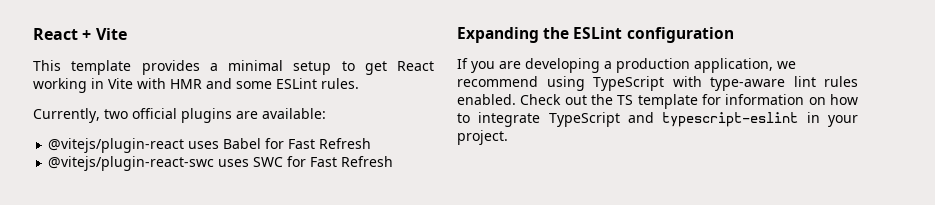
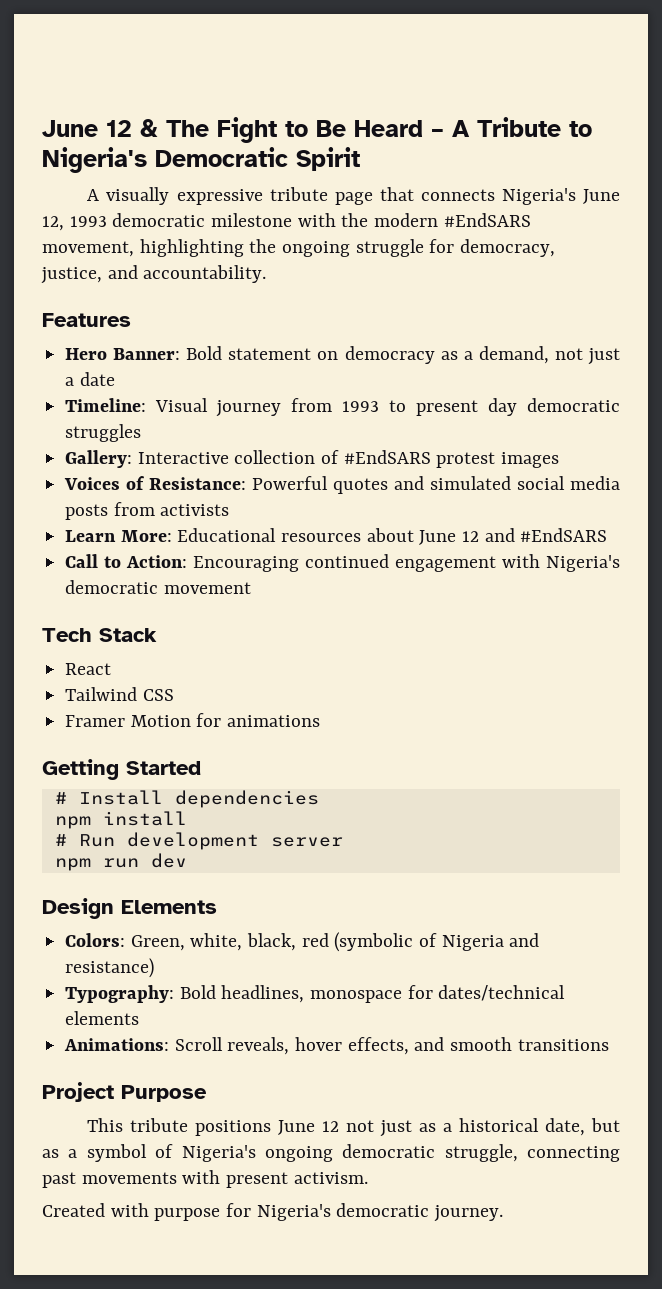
[33,28,127,40] [33,60,434,75] [33,78,359,93] [33,108,326,123] [48,138,372,153] [48,156,394,171] [457,27,734,43] [457,58,796,73] [457,76,858,91] [457,94,858,109] [457,112,858,127] [457,130,508,145] React + Vite // This template provides a minimal setup to get React working in Vite with HMR and some ESLint rules. // Currently, two official plugins are available: // @vitejs/plugin-react uses Babel for Fast Refresh // @vitejs/plugin-react-swc uses SWC for Fast Refresh // Expanding the ESLint configuration // If you are developing a production application, we recommend using TypeScript with type-aware lint rules enabled. Check out the TS template for information on how to integrate TypeScript and typescript-eslint in your project. -> [42,117,592,143] [42,147,360,173] [87,187,620,205] [42,213,531,231] [42,239,556,257] [41,265,267,284] [42,313,131,327] [65,346,620,365] [65,372,115,386] [65,398,620,417] [65,424,142,442] [65,450,560,468] [64,476,620,494] [65,502,230,520] [65,528,608,545] [65,554,620,572] [65,580,251,594] [42,628,157,642] [65,663,112,675] [65,687,174,701] [65,713,321,727] [42,759,201,780] [54,790,319,808] [54,811,187,829] [54,832,343,850] [54,853,187,871] [42,898,217,919] [65,932,540,952] [65,958,155,978] [65,985,566,1003] [65,1011,140,1025] [64,1037,609,1055] [42,1082,207,1102] [87,1118,621,1137] [42,1144,620,1162] [42,1170,368,1188] [42,1203,504,1222] June 12 & The Fight to Be Heard – A Tribute to Nigeria's Democratic Spirit // A visually expressive tribute page that connects Nigeria's June 12, 1993 democratic milestone with the modern #EndSARS movement, highlighting the ongoing struggle for democracy, justice, and accountability. // Features // Hero Banner: Bold statement on democracy as a demand, not just a date // Timeline: Visual journey from 1993 to present day democratic struggles // Gallery: Interactive collection of #EndSARS protest images // Voices of Resistance: Powerful quotes and simulated social media posts from activists // Learn More: Educational resources about June 12 and #EndSARS // Call to Action: Encouraging continued engagement with Nigeria's democratic movement // Tech Stack // React // Tailwind CSS // Framer Motion for animations // Getting Started // # Install dependencies // npm install // # Run development server // npm run dev // Design Elements // Colors: Green, white, black, red (symbolic of Nigeria and resistance) // Typography: Bold headlines, monospace for dates/technical elements // Animations: Scroll reveals, hover effects, and smooth transitions // Project Purpose // This tribute positions June 12 not just as a historical date, but as a symbol of Nigeria's ongoing democratic struggle, connecting past movements with present activism. // Created with purpose for Nigeria's democratic journey.

